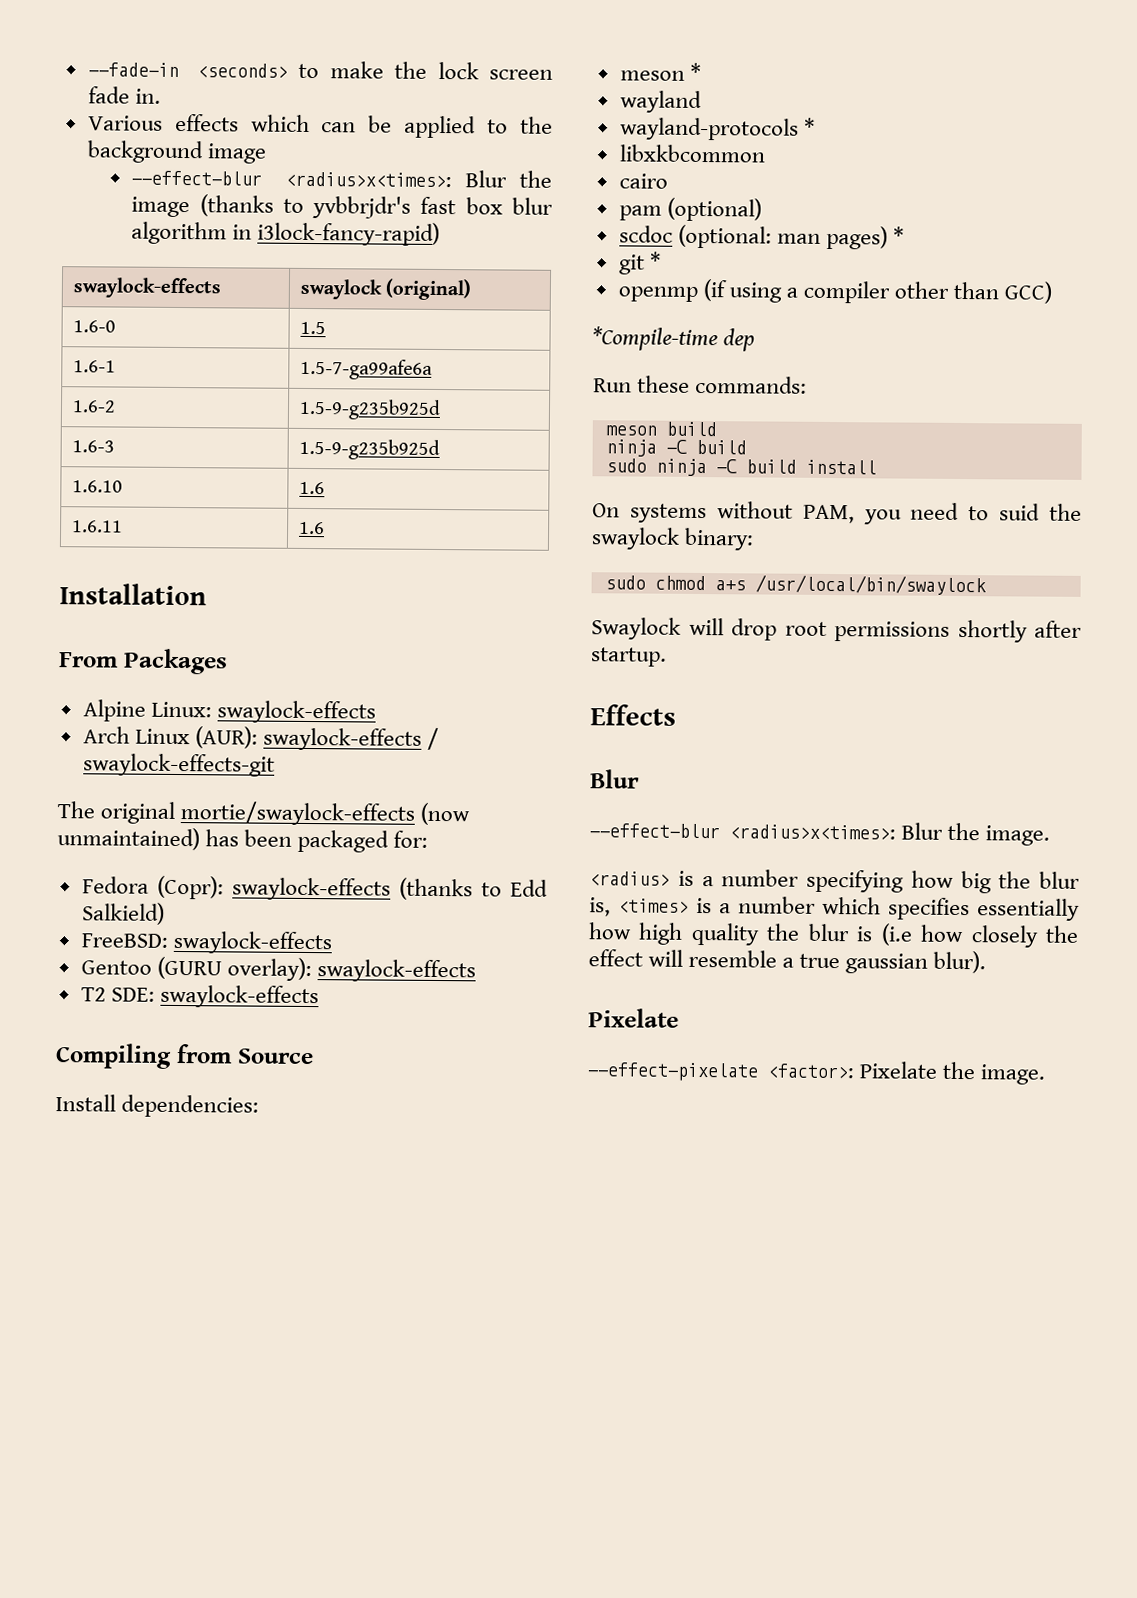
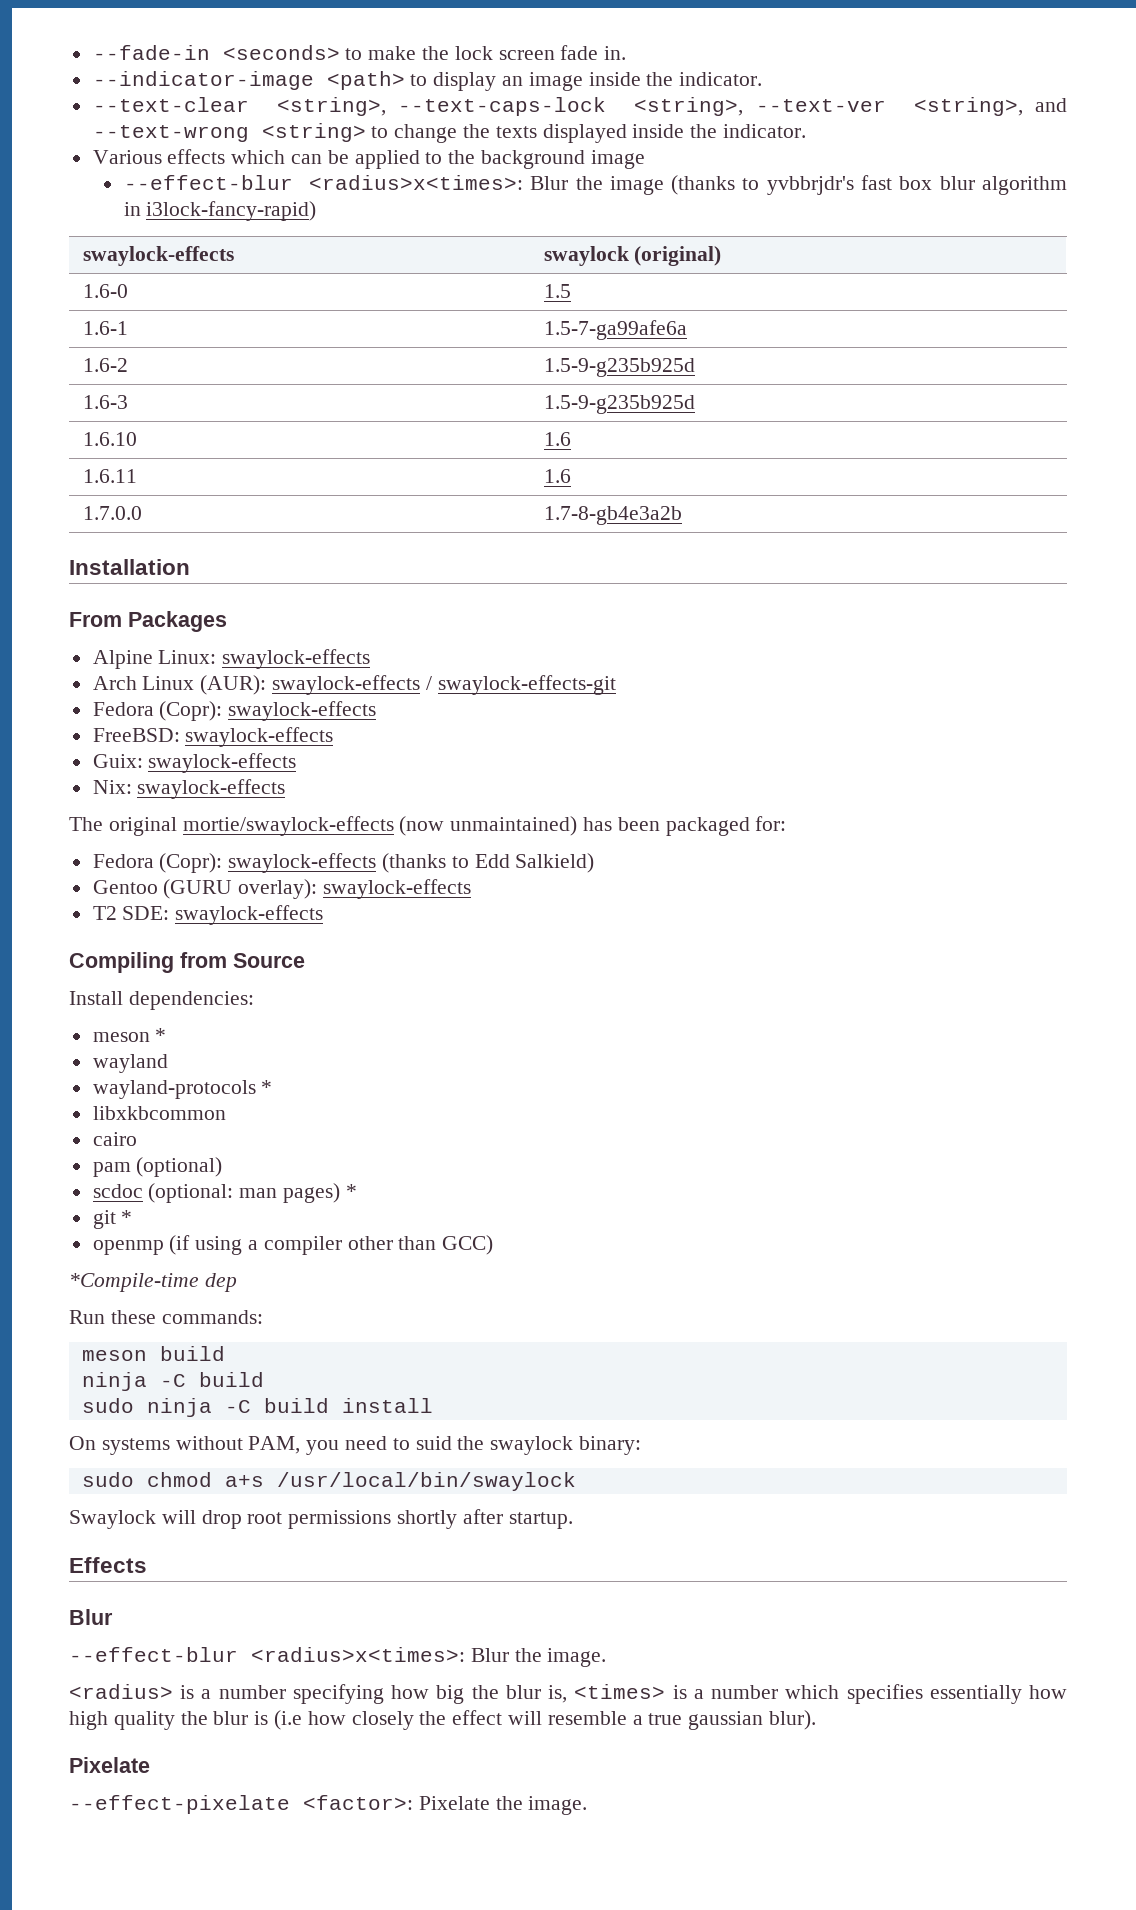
(161, 96) none -> [92,71,763,91] [92,97,1067,116] [92,123,807,143] // --indicator-image <path> to display an image inside the indicator. // --text-clear <string>, --text-caps-lock <string>, --text-ver <string>, and --text-wrong <string> to change the texts displayed inside the indicator.
(325, 528) none -> [82,506,142,520] [543,506,682,525] // 1.7.0.0 | 1.7-8-gb4e3a2b
(275, 765) none -> [92,701,377,721] [92,727,334,747] [92,753,297,773] [92,779,286,799] // Fedora (Copr): swaylock-effects // FreeBSD: swaylock-effects // Guix: swaylock-effects // Nix: swaylock-effects
[80,930,332,955] // FreeBSD: swaylock-effects -> (595, 863) none

